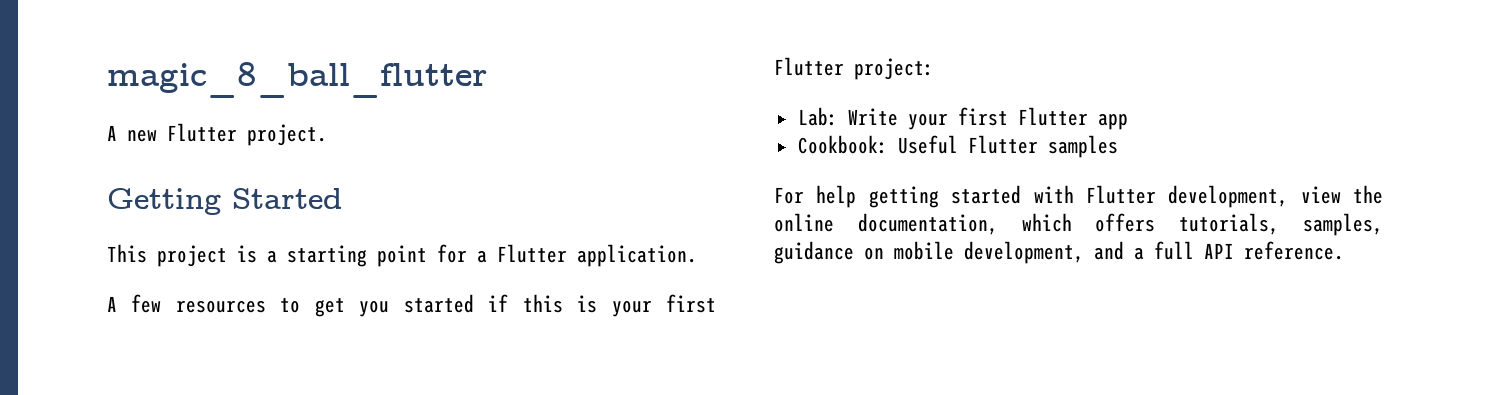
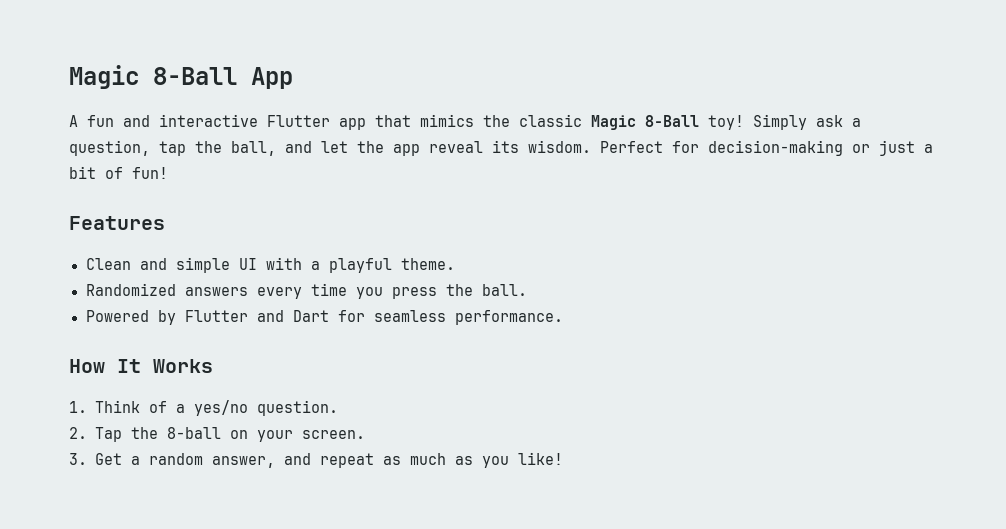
[107,62,487,98] [107,123,327,146] [107,188,342,215] [107,244,697,267] [107,294,716,317] [774,57,934,80] [797,107,1128,130] [797,135,1118,158] [774,185,1383,208] [774,213,1383,236] [774,241,1344,264] magic_8_ball_flutter // A new Flutter project. // Getting Started // This project is a starting point for a Flutter application. // A few resources to get you started if this is your first Flutter project: // Lab: Write your first Flutter app // Cookbook: Useful Flutter samples // For help getting started with Flutter development, view the online documentation, which offers tutorials, samples, guidance on mobile development, and a full API reference. -> [69,65,293,89] [69,114,861,130] [69,140,933,156] [69,166,168,179] [69,216,165,230] [85,257,455,273] [85,283,527,299] [85,310,563,325] [69,359,213,373] [69,400,338,416] [69,427,365,442] [69,452,563,468] Magic 8-Ball App // A fun and interactive Flutter app that mimics the classic Magic 8-Ball toy! Simply ask a question, tap the ball, and let the app reveal its wisdom. Perfect for decision-making or just a bit of fun! // Features // Clean and simple UI with a playful theme. // Randomized answers every time you press the ball. // Powered by Flutter and Dart for seamless performance. // How It Works // 1. Think of a yes/no question. // 2. Tap the 8-ball on your screen. // 3. Get a random answer, and repeat as much as you like!

